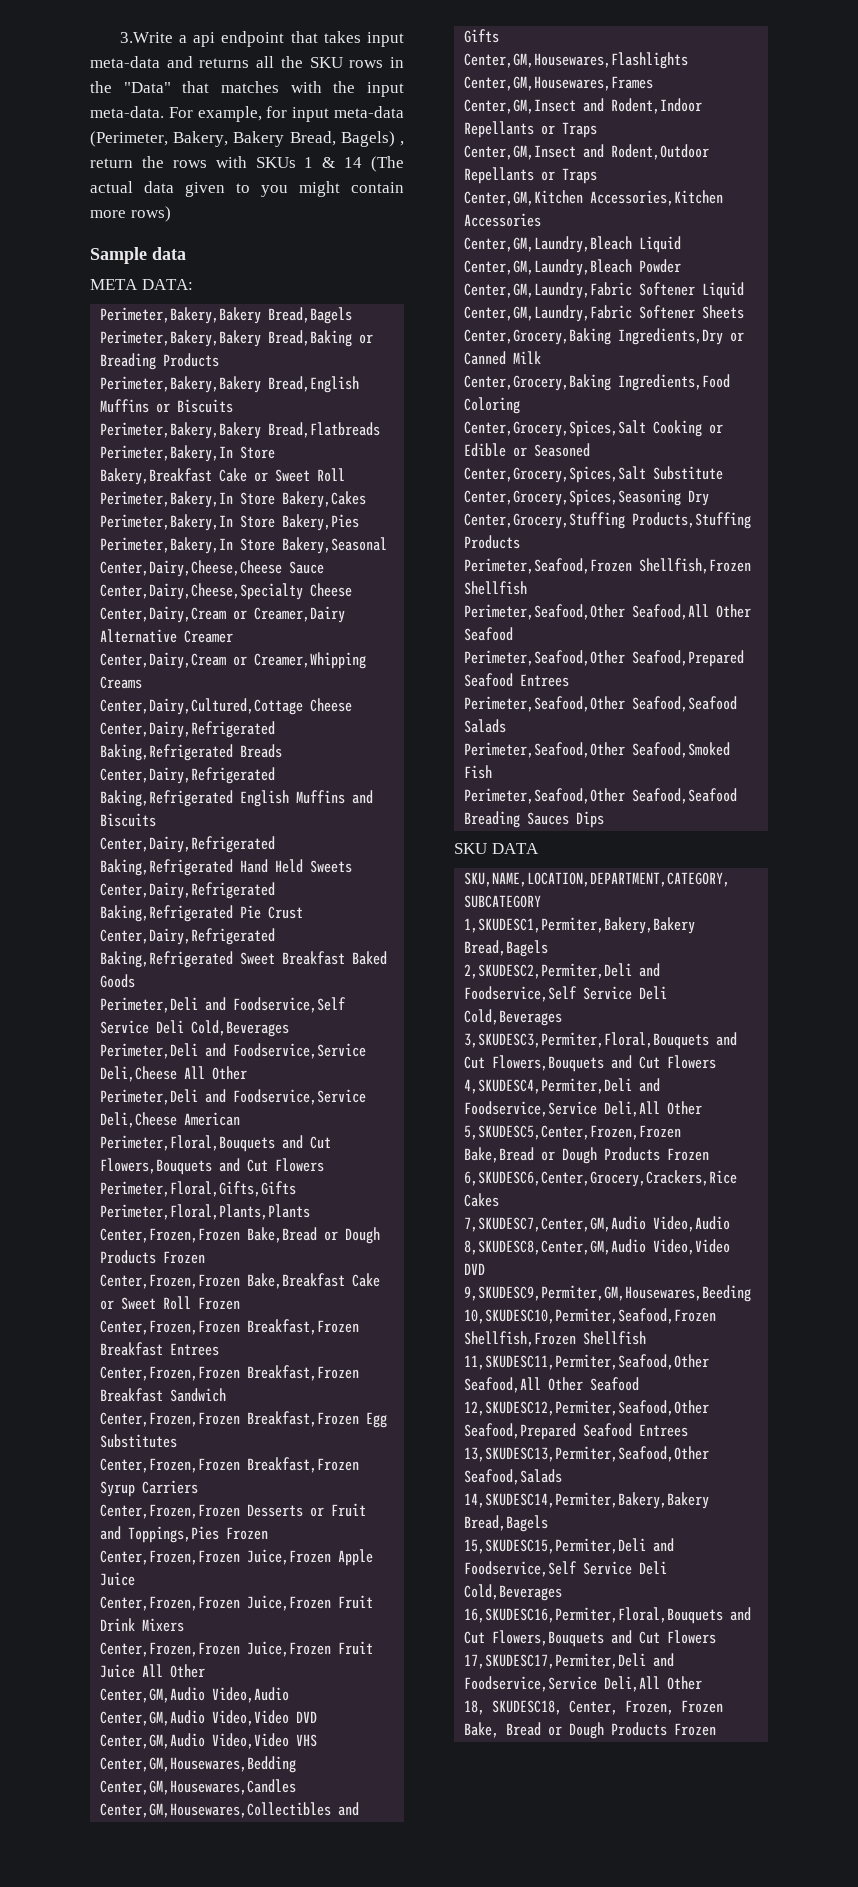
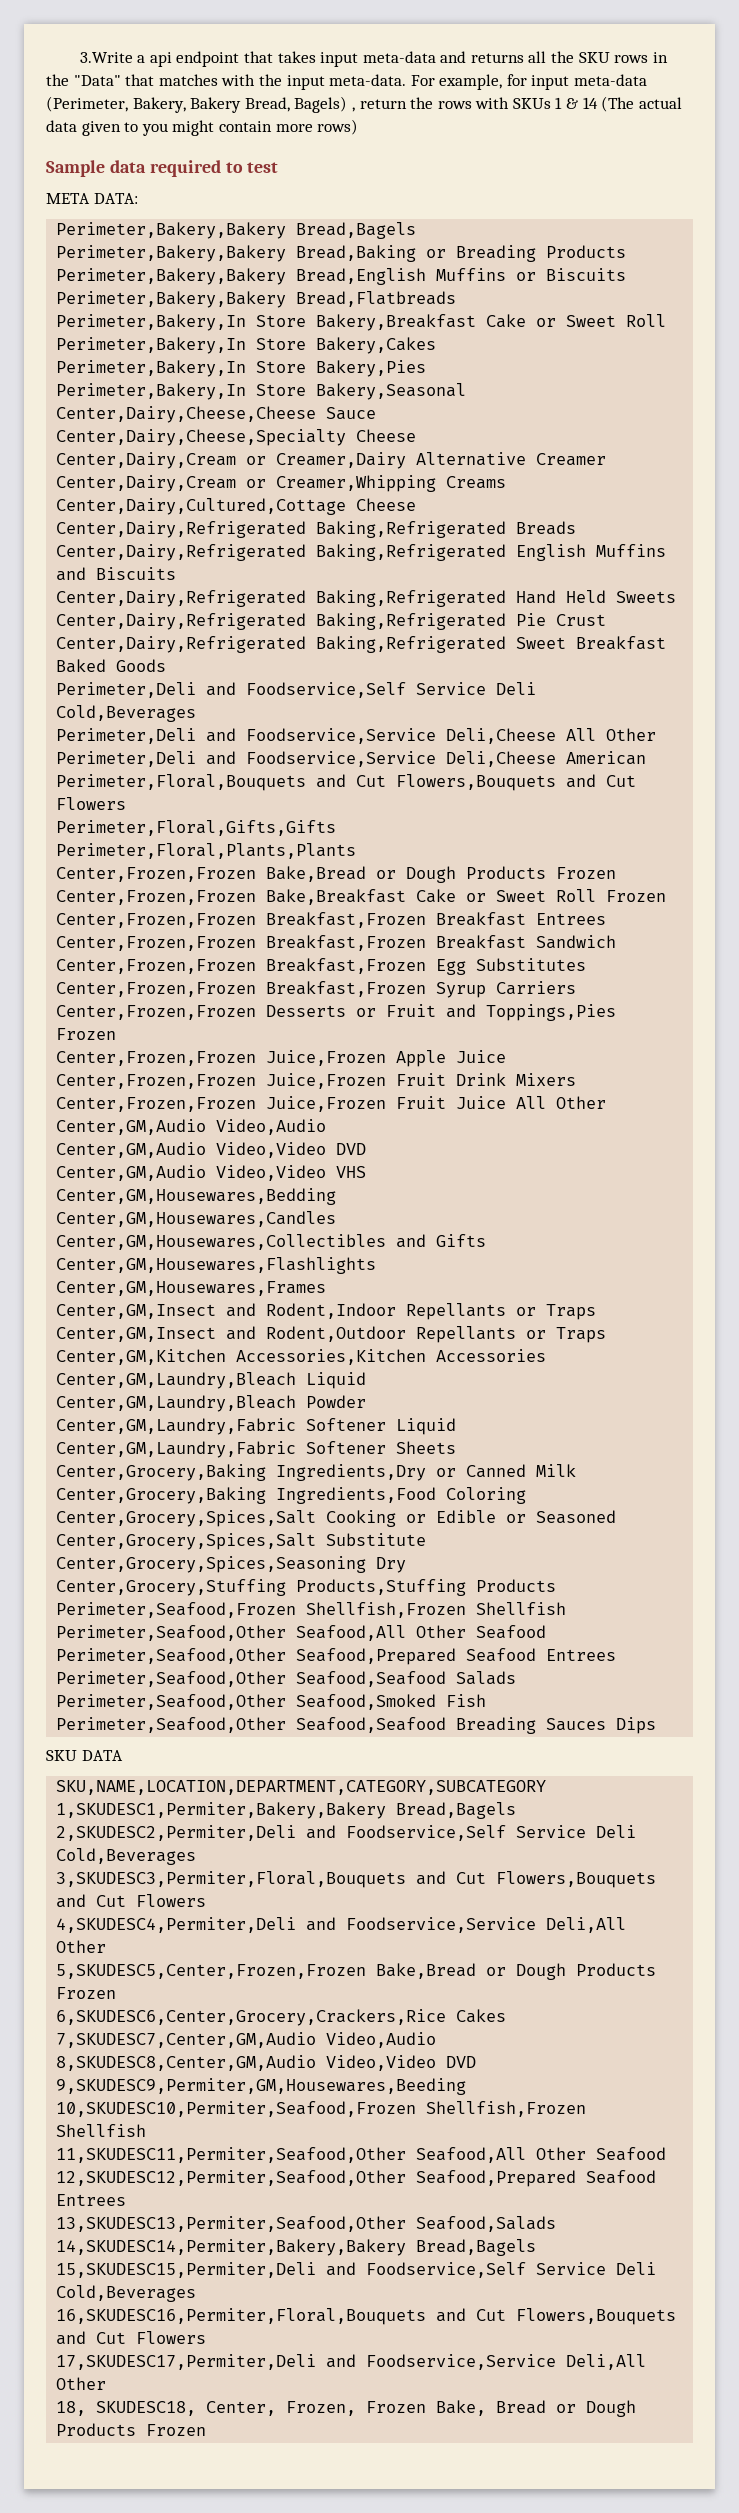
(186, 253) none -> [149,160,279,177] required to test

